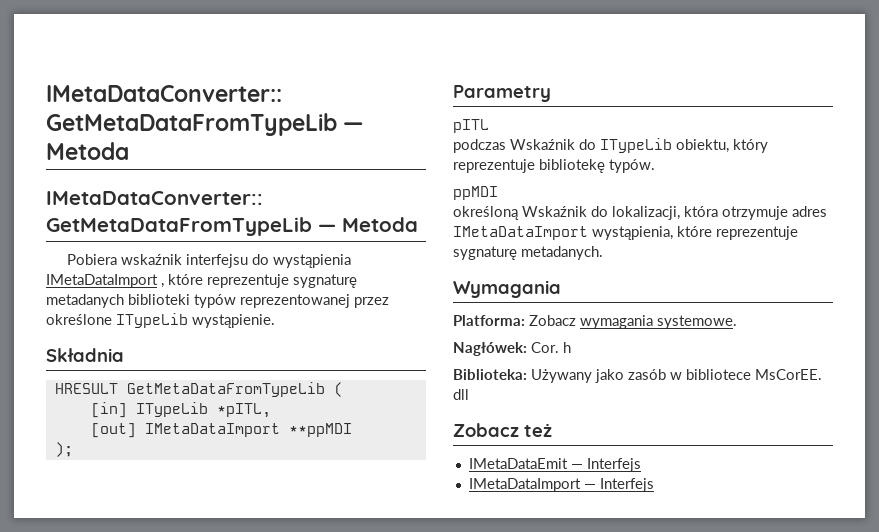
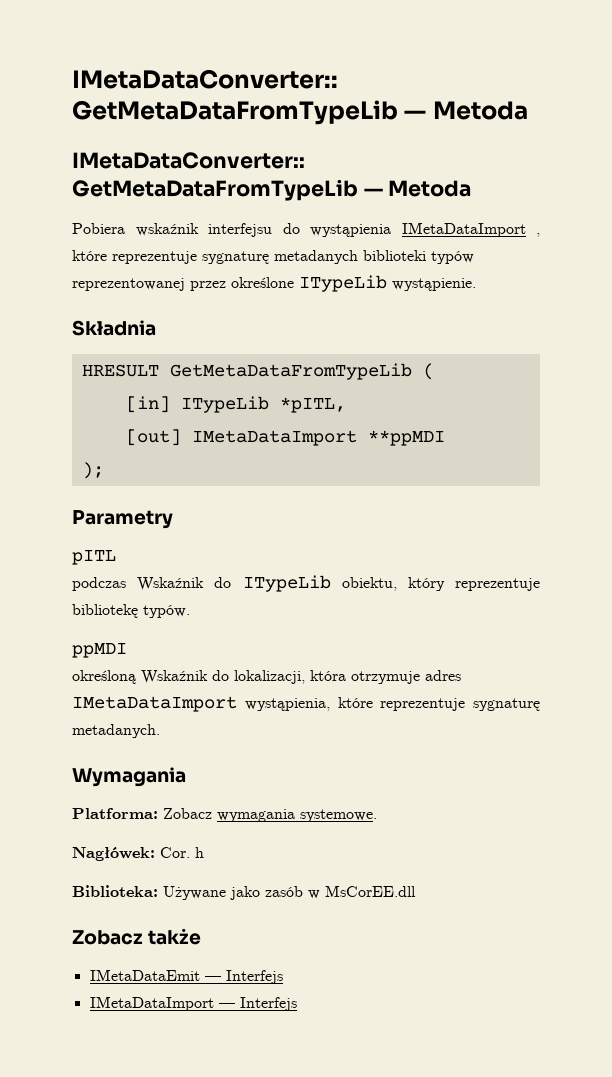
[531,369,592,383] Używany -> [163,886,226,900] Używane
[686,369,822,380] [453,389,469,400] [453,423,552,437] bibliotece MsCorEE. dll // Zobacz też -> [325,885,416,897] [72,928,202,945] MsCorEE.dll // Zobacz także

